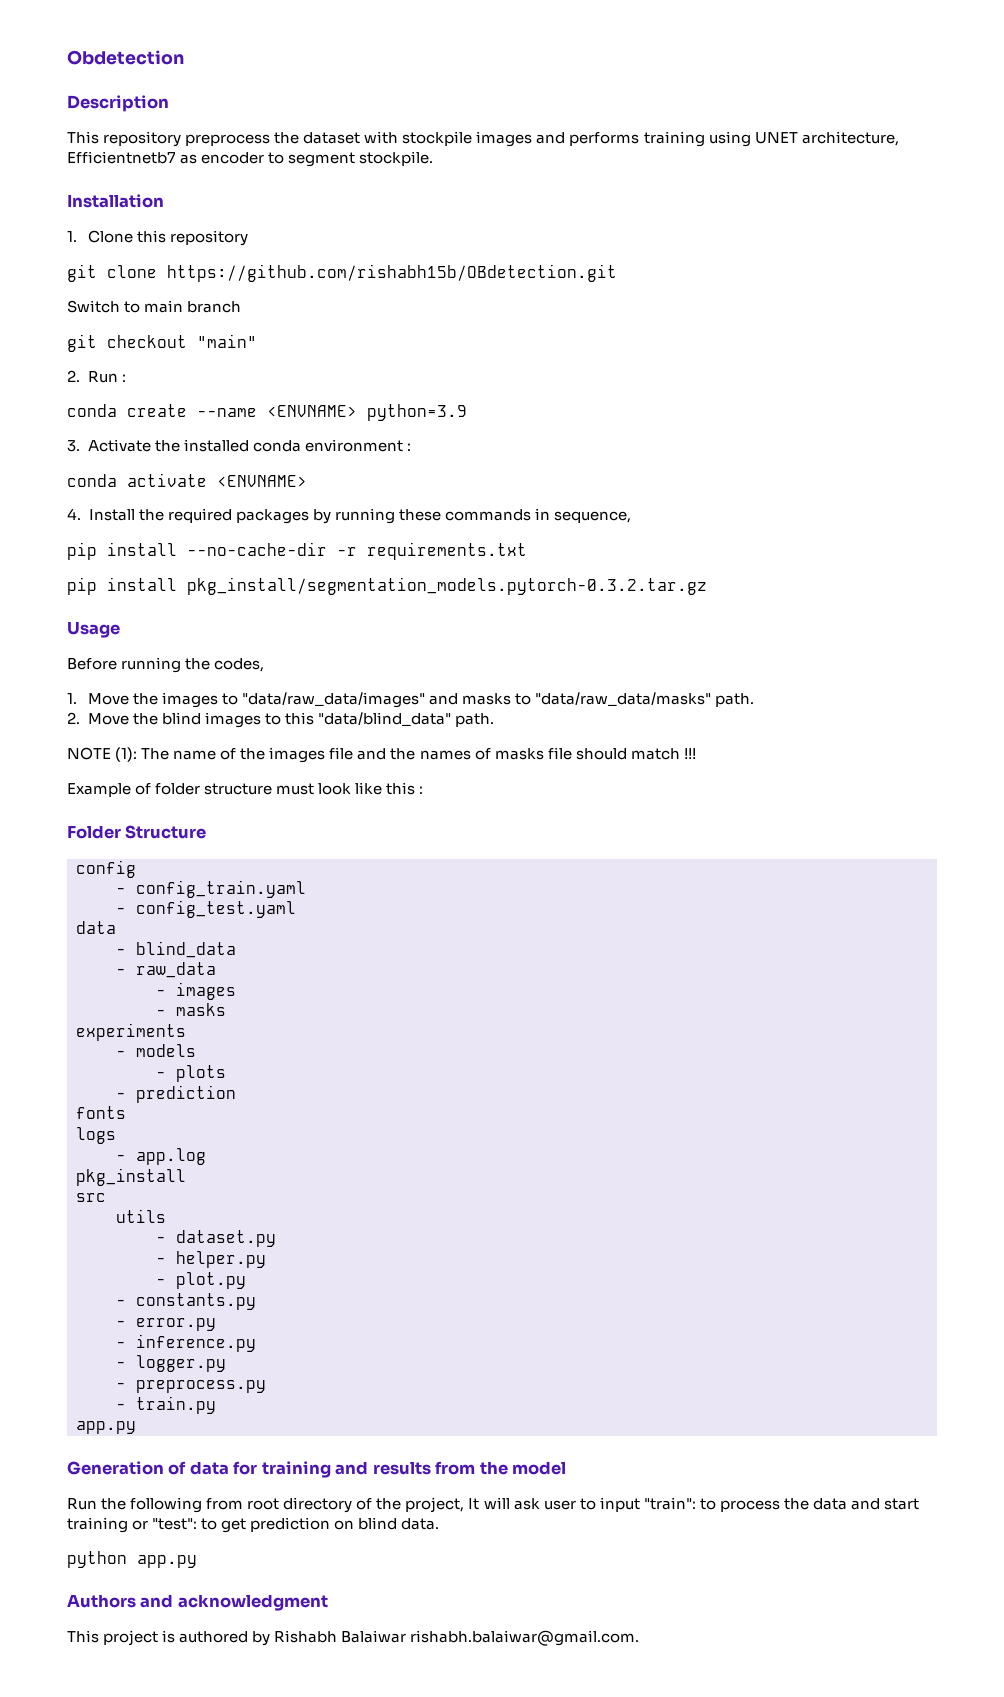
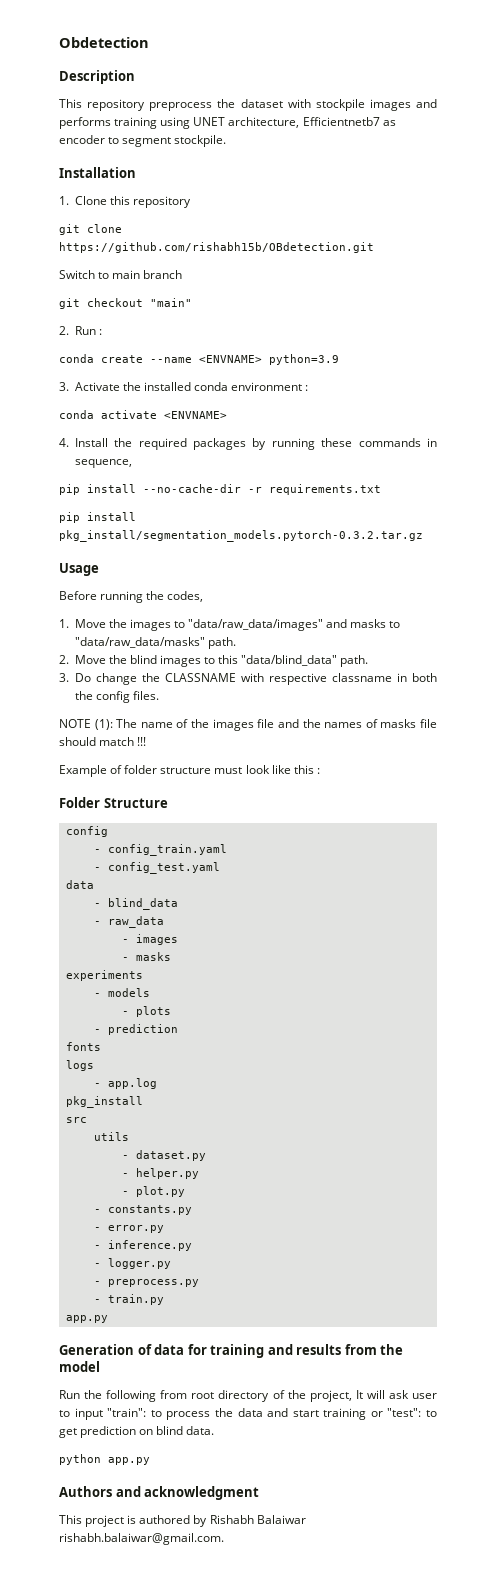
(495, 720) none -> [59,673,437,685] [74,691,159,703] // 3. Do change the CLASSNAME with respective classname in both the config files.

